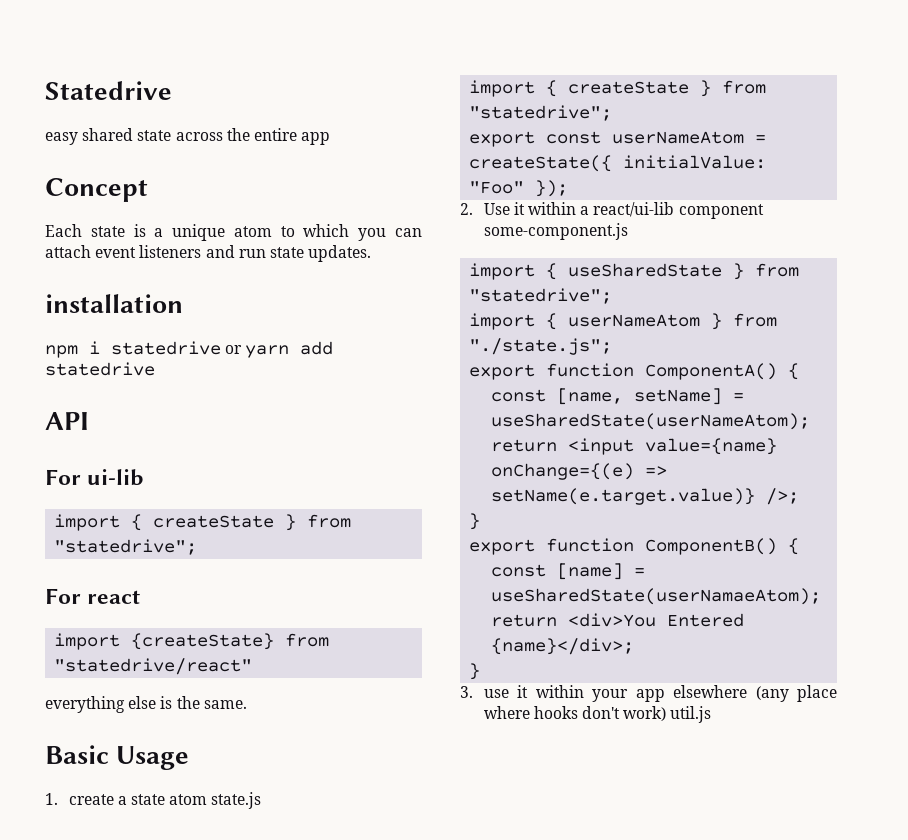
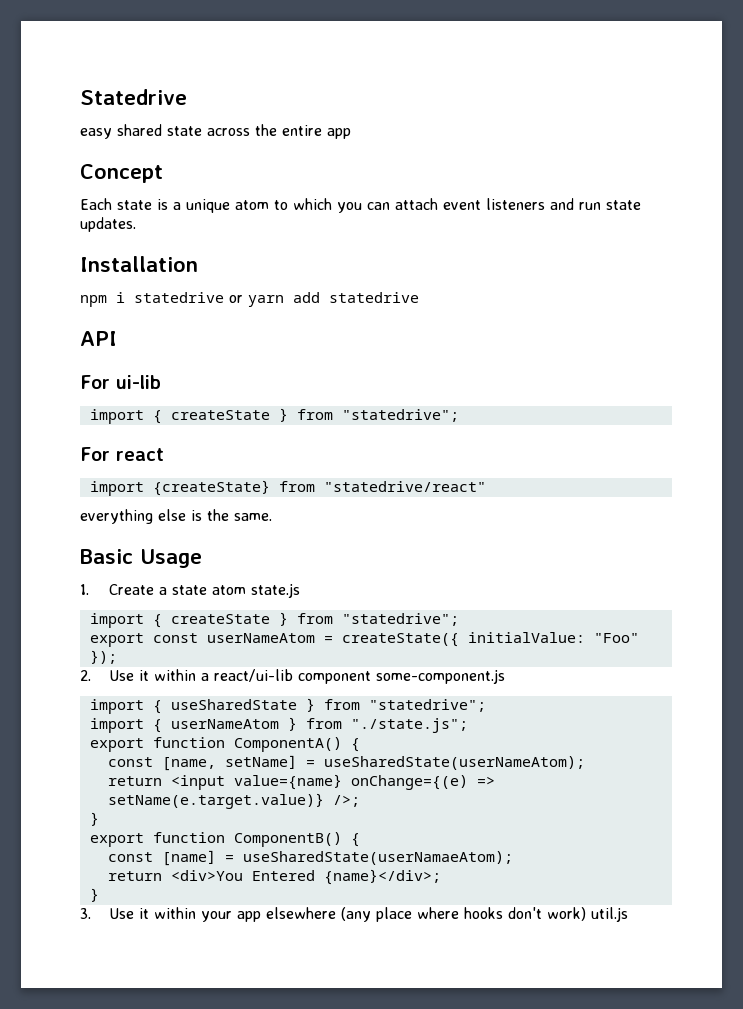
[45,294,183,313] installation -> [80,256,198,272] Installation
[68,794,114,805] create -> [108,584,154,595] Create
[483,689,509,698] use -> [108,908,134,919] Use

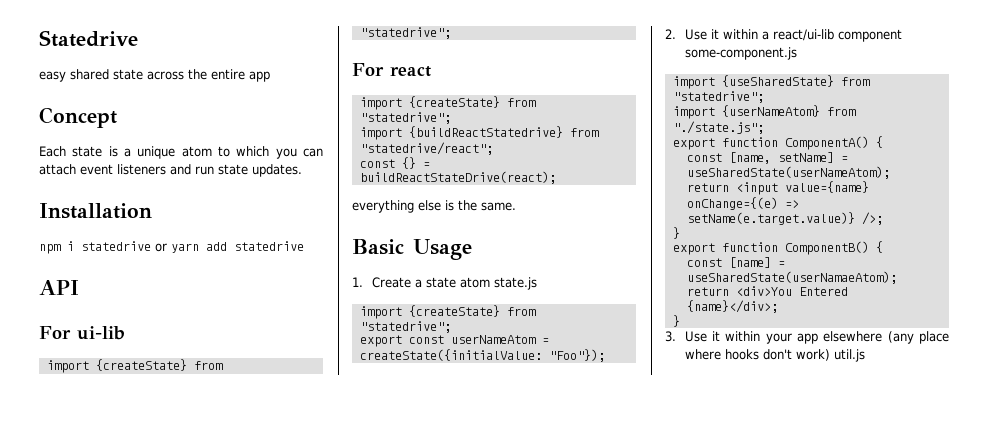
[152,408,288,424] { createState } -> [95,359,187,371] {createState}
[323,481,486,492] "statedrive/react" -> [359,112,451,124] [359,126,599,140] [359,142,493,155] [359,157,430,169] [359,171,556,184] "statedrive"; // import {buildReactStatedrive} from "statedrive/react"; // const {} = buildReactStateDrive(react);
[152,612,288,628] { createState } -> [408,305,500,317] {createState}
[341,632,639,647] [89,650,117,664] createState({ initialValue: "Foo" }); -> [359,349,605,362] createState({initialValue: "Foo"});
[152,698,486,714] [89,717,297,733] { useSharedState } from "statedrive"; // import { userNameAtom } -> [721,75,870,87] [672,91,764,103] [672,105,820,119] {useSharedState} from "statedrive"; // import {userNameAtom}

